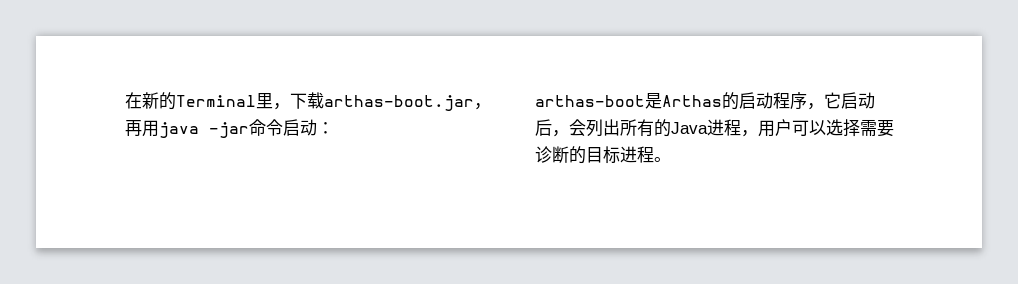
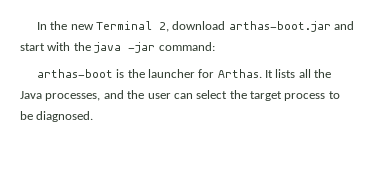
[125,92,491,111] [125,119,334,138] [535,92,875,110] [535,119,894,137] [535,146,671,164] 在新的Terminal里，下载arthas-boot.jar，再用java -jar命令启动： // arthas-boot是Arthas的启动程序，它启动后，会列出所有的Java进程，用户可以选择需要诊断的目标进程。 -> [36,21,355,32] [20,42,215,53] [36,69,332,78] [20,90,340,101] [20,111,94,122] In the new Terminal 2, download arthas-boot.jar and start with the java -jar command: // arthas-boot is the launcher for Arthas. It lists all the Java processes, and the user can select the target process to be diagnosed.

